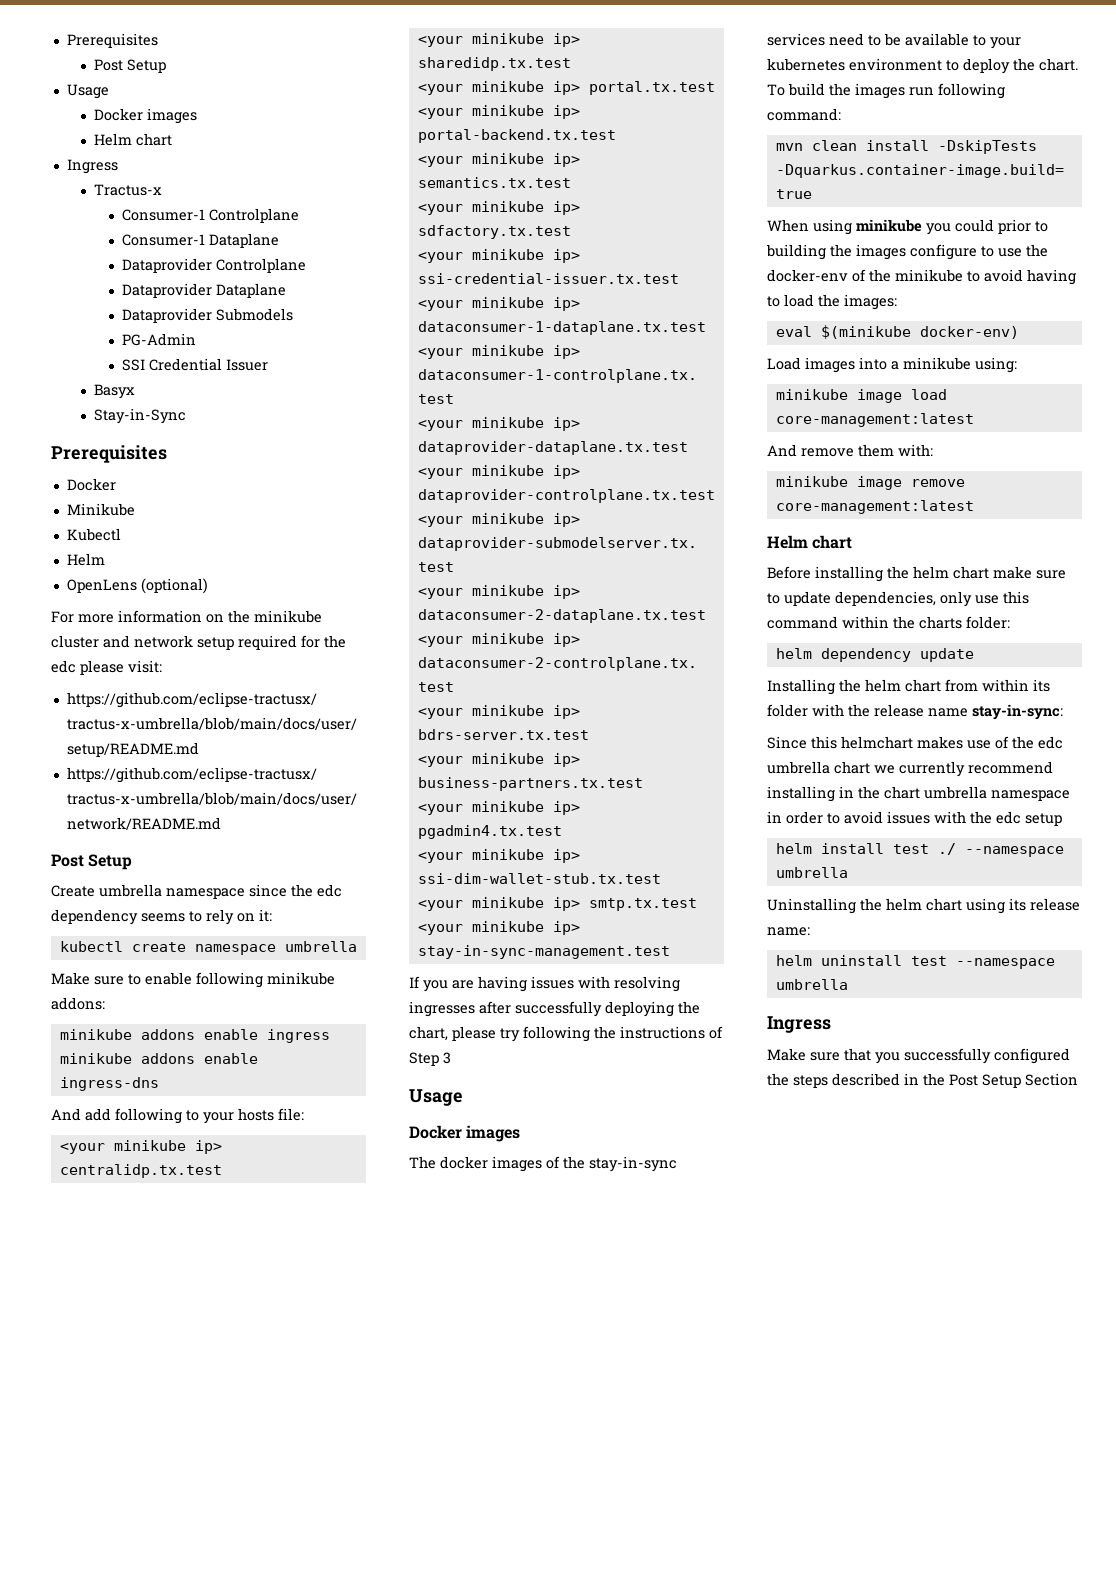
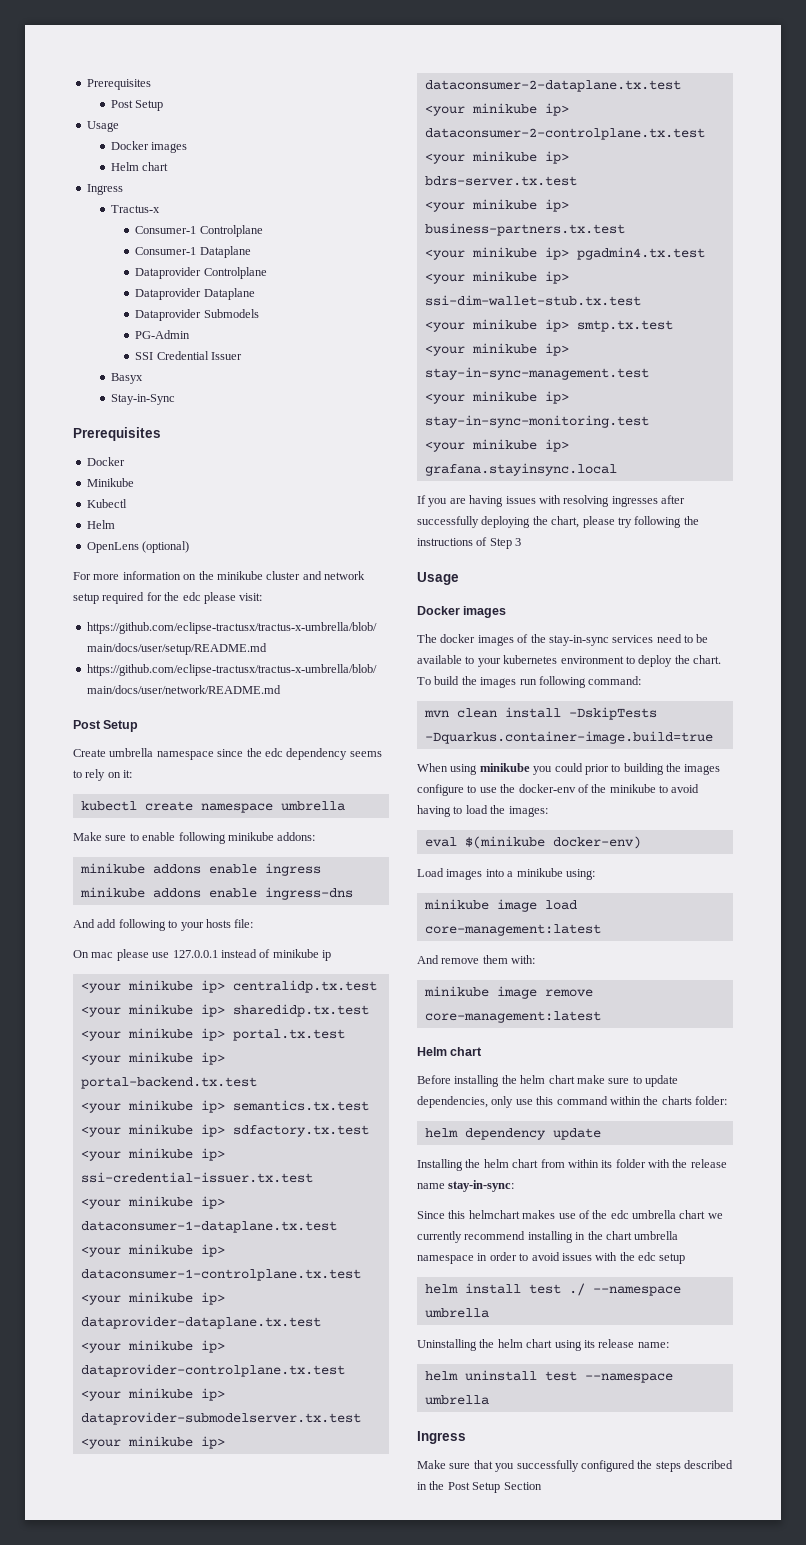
(304, 1114) none -> [73,949,331,961] // On mac please use 127.0.0.1 instead of minikube ip
(670, 952) none -> [424,391,569,404] [424,415,649,428] [424,439,569,452] [424,463,617,476] // <your minikube ip> stay-in-sync-monitoring.test // <your minikube ip> grafana.stayinsync.local

